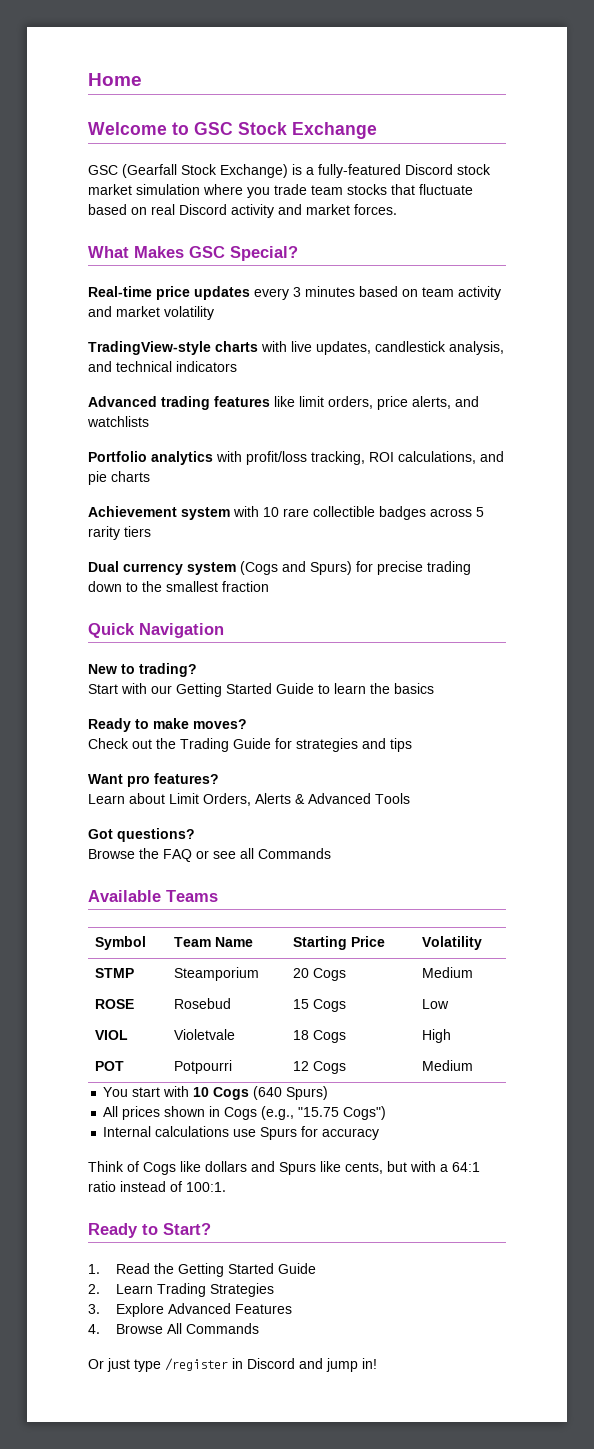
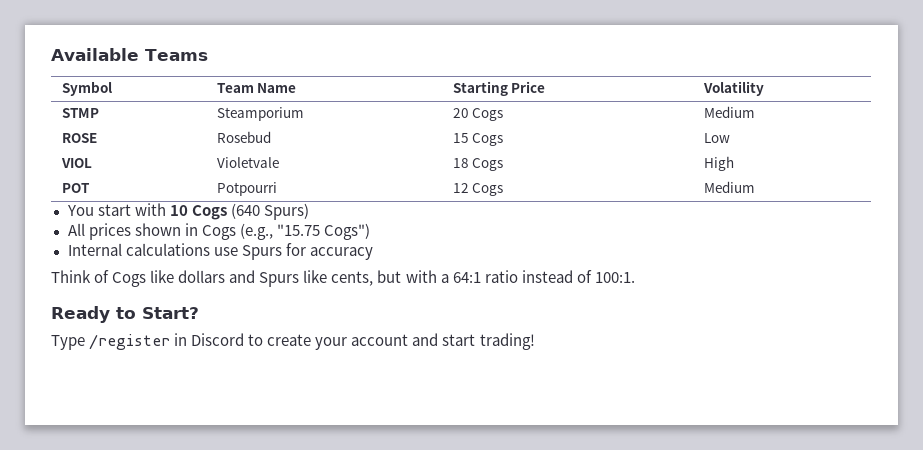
[88,73,142,86] [88,122,377,139] [88,164,491,178] [88,184,473,198] [88,204,397,218] [88,246,298,261] [88,286,501,300] [88,306,214,320] [88,341,504,355] [88,361,237,372] [88,396,479,410] [87,416,149,427] [88,451,504,465] [88,471,150,485] [88,506,484,520] [88,526,151,540] [88,561,471,575] [88,581,269,592] [88,623,224,638] [88,663,197,677] [88,683,434,697] [88,718,247,732] [88,738,412,752] [88,773,219,787] [88,793,410,806] [88,828,195,842] [88,848,331,862] Home // Welcome to GSC Stock Exchange // GSC (Gearfall Stock Exchange) is a fully-featured Discord stock market simulation where you trade team stocks that fluctuate based on real Discord activity and market forces. // What Makes GSC Special? // Real-time price updates every 3 minutes based on team activity and market volatility // TradingView-style charts with live updates, candlestick analysis, and technical indicators // Advanced trading features like limit orders, price alerts, and watchlists // Portfolio analytics with profit/loss tracking, ROI calculations, and pie charts // Achievement system with 10 rare collectible badges across 5 rarity tiers // Dual currency system (Cogs and Spurs) for precise trading down to the smallest fraction // Quick Navigation // New to trading? // Start with our Getting Started Guide to learn the basics // Ready to make moves? // Check out the Trading Guide for strategies and tips // Want pro features? // Learn about Limit Orders, Alerts & Advanced Tools // Got questions? // Browse the FAQ or see all Commands // -> (51, 54) none
[88,1263,316,1277] [88,1283,274,1297] [88,1303,292,1317] [88,1323,259,1334] [88,1358,377,1372] 1. Read the Getting Started Guide // 2. Learn Trading Strategies // 3. Explore Advanced Features // 4. Browse All Commands // Or just type /register in Discord and jump in! -> [51,333,535,350] Type /register in Discord to create your account and start trading!

